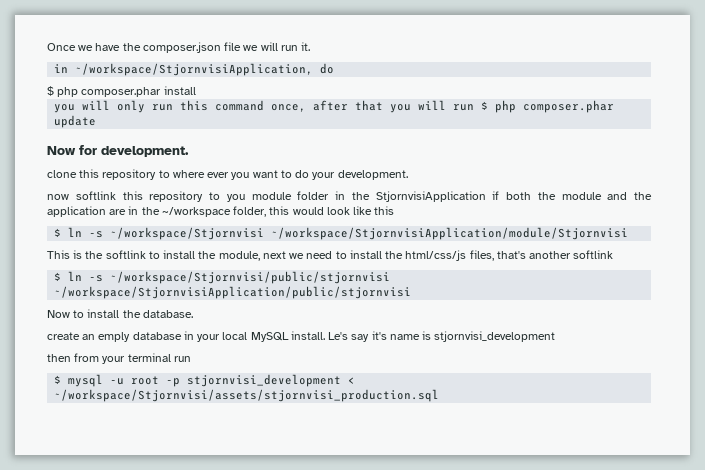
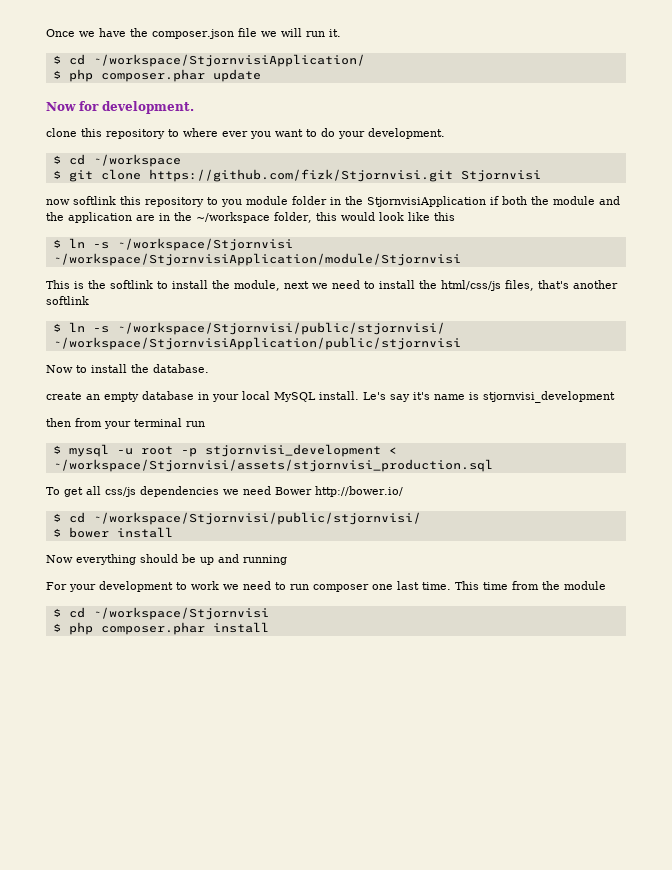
[54,63,335,76] [47,86,196,97] [54,100,615,113] in ~/workspace/StjornvisiApplication, do // $ php composer.phar install // you will only run this command once, after that you will run $ php composer.phar -> [52,54,365,67] [52,69,205,82] $ cd ~/workspace/StjornvisiApplication/ // $ php composer.phar
(408, 175) none -> [52,154,181,167] [52,169,541,182] // $ cd ~/workspace // $ git clone https://github.com/fizk/Stjornvisi.git Stjornvisi
[110,271,391,284] ~/workspace/Stjornvisi/public/stjornvisi -> [116,322,445,335] ~/workspace/Stjornvisi/public/stjornvisi/
[98,332,131,342] emply -> [104,392,139,402] empty
(440, 395) none -> [46,486,403,497] [52,512,421,525] [52,527,173,538] [46,554,287,565] [46,581,606,592] [52,607,269,620] [52,622,269,635] // To get all css/js dependencies we need Bower http://bower.io/ // $ cd ~/workspace/Stjornvisi/public/stjornvisi/ // $ bower install // Now everything should be up and running // For your development to work we need to run composer one last time. This time from the module // $ cd ~/workspace/Stjornvisi // $ php composer.phar install

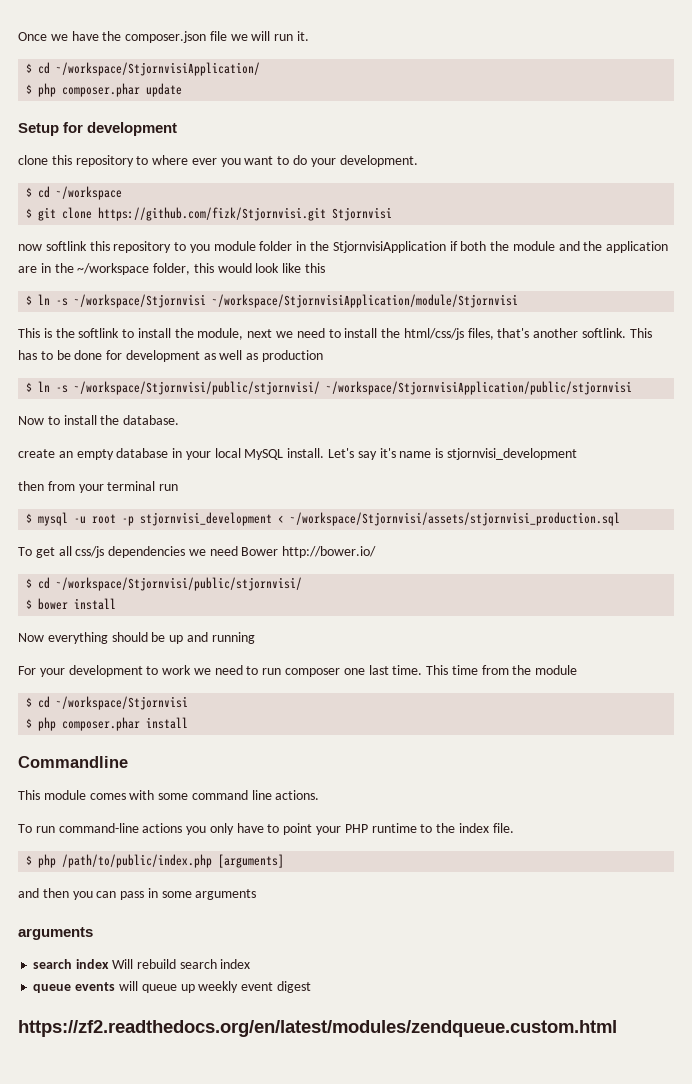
[46,101,194,114] Now for development. -> [18,122,178,136] Setup for development
[46,296,89,305] softlink -> [582,328,652,338] [18,350,324,362] softlink. This has to be done for development as well as production
[363,392,386,400] Le's -> [328,448,355,458] Let's
(269, 627) none -> [18,756,128,768] [18,790,320,800] [18,823,514,835] [26,854,285,868] [18,888,257,900] [18,927,93,940] [33,959,251,969] [33,981,311,993] [18,1020,617,1037] // Commandline // This module comes with some command line actions. // To run command-line actions you only have to point your PHP runtime to the index file. // $ php /path/to/public/index.php [arguments] // and then you can pass in some arguments // arguments // search index Will rebuild search index // queue events will queue up weekly event digest // https://zf2.readthedocs.org/en/latest/modules/zendqueue.custom.html

